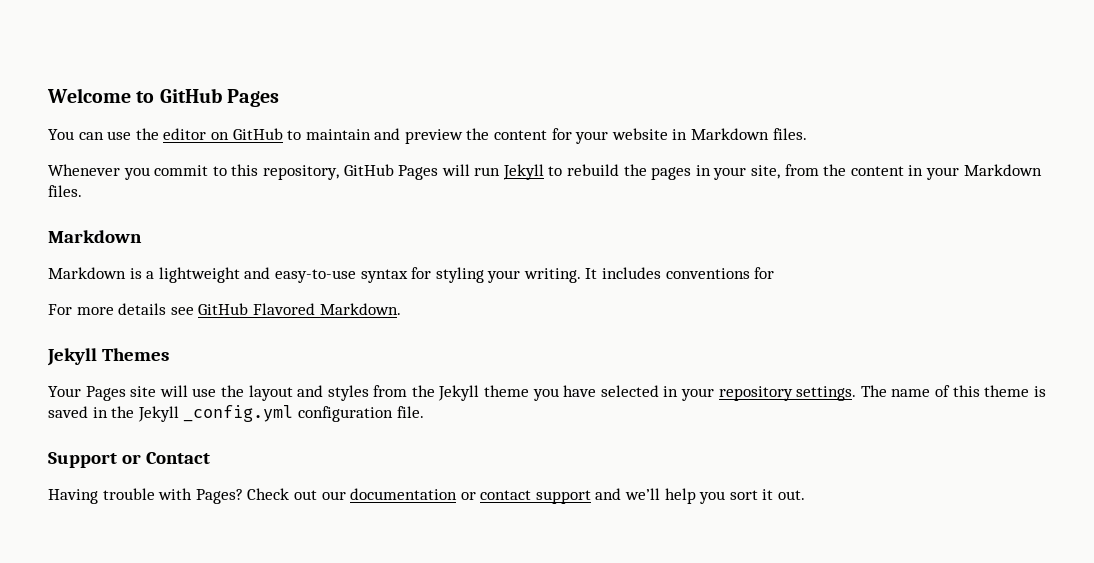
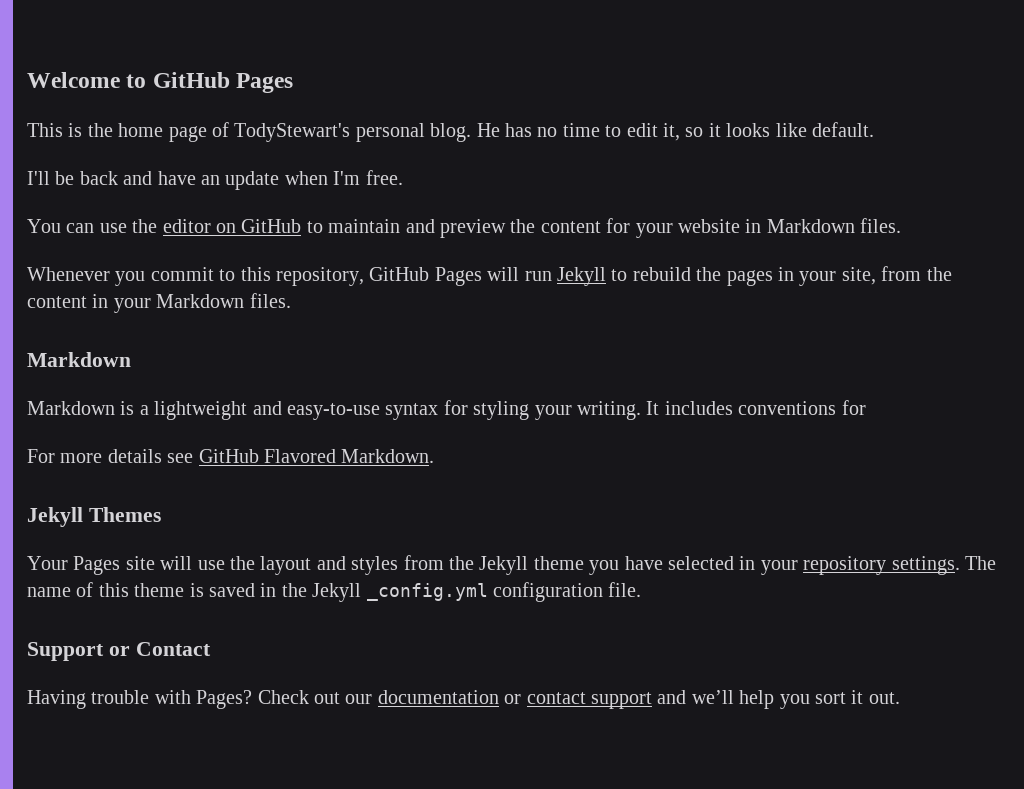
(280, 98) none -> [27,122,874,142] [27,170,403,190] // This is the home page of TodyStewart's personal blog. He has no time to edit it, so it looks like default. // I'll be back and have an update when I'm free.

